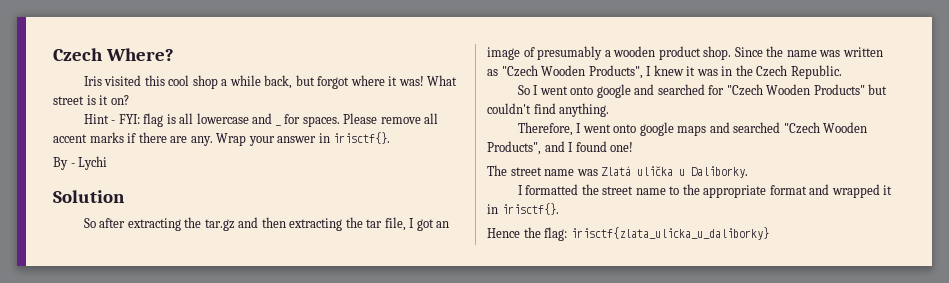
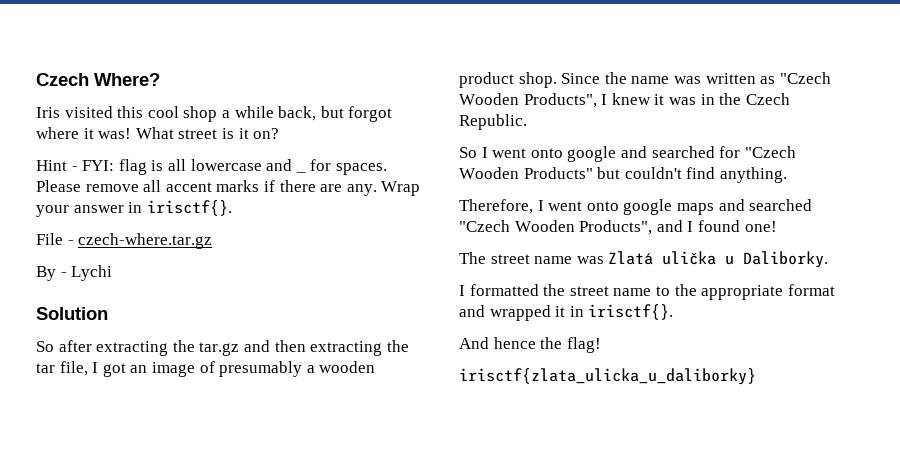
(391, 138) none -> [36,233,213,249] // File - czech-where.tar.gz
[487,227,568,241] Hence the flag: -> [459,337,601,353] And hence the flag! //

